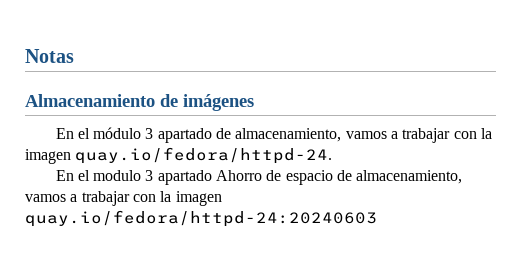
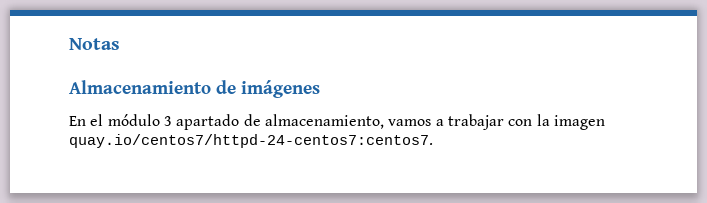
[75,147,333,164] [55,170,463,185] [25,191,222,206] [25,210,377,227] quay.io/fedora/httpd-24. // En el modulo 3 apartado Ahorro de espacio de almacenamiento, vamos a trabajar con la imagen quay.io/fedora/httpd-24:20240603 -> [69,134,433,148] quay.io/centos7/httpd-24-centos7:centos7.

